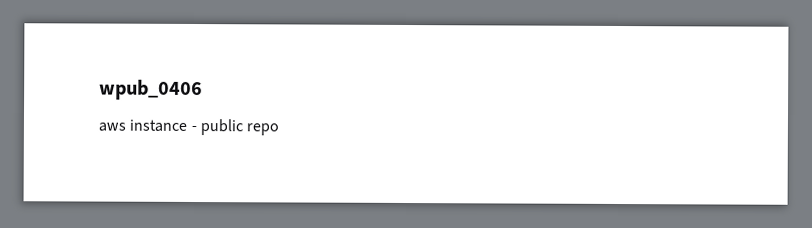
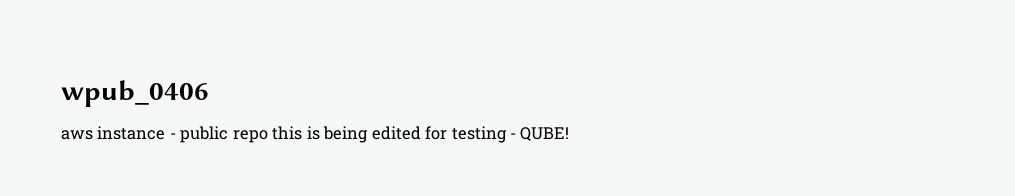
(280, 129) none -> [272,126,570,143] this is being edited for testing - QUBE!

